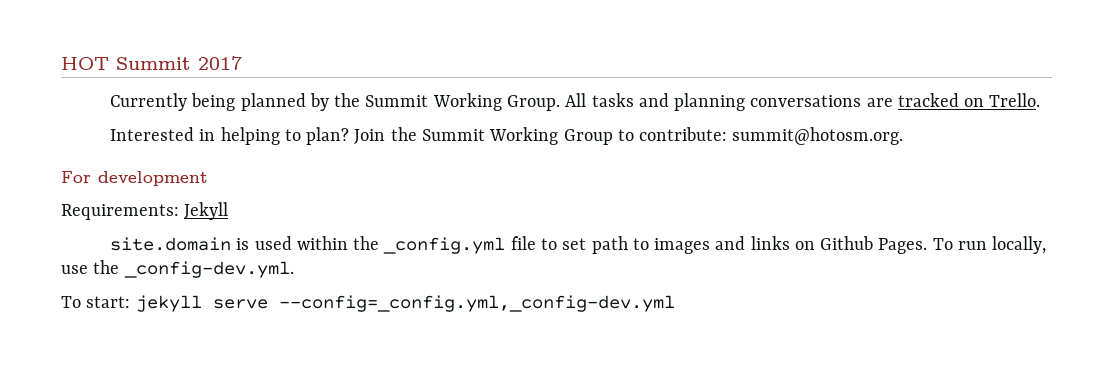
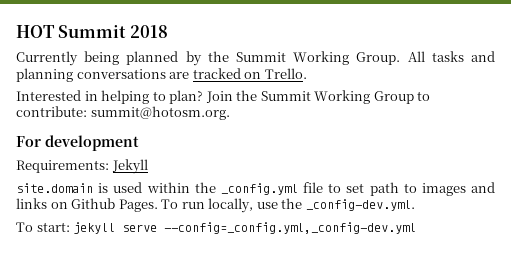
[198,56,242,70] 2017 -> [129,25,168,38] 2018

